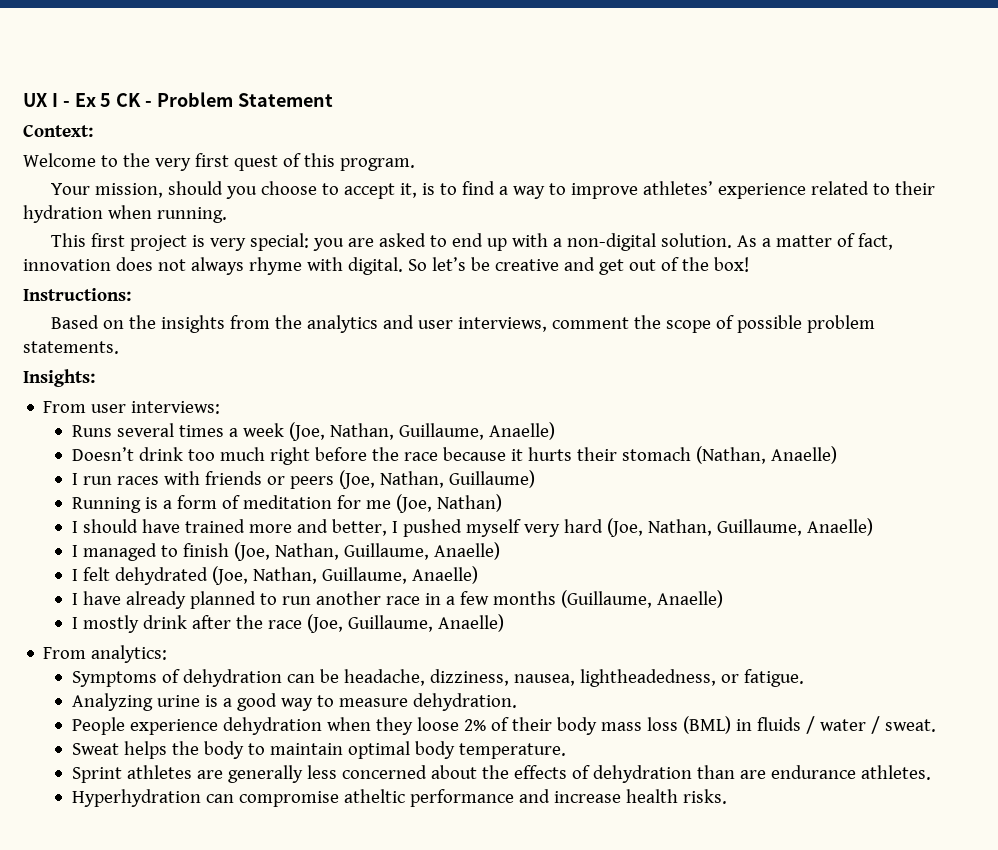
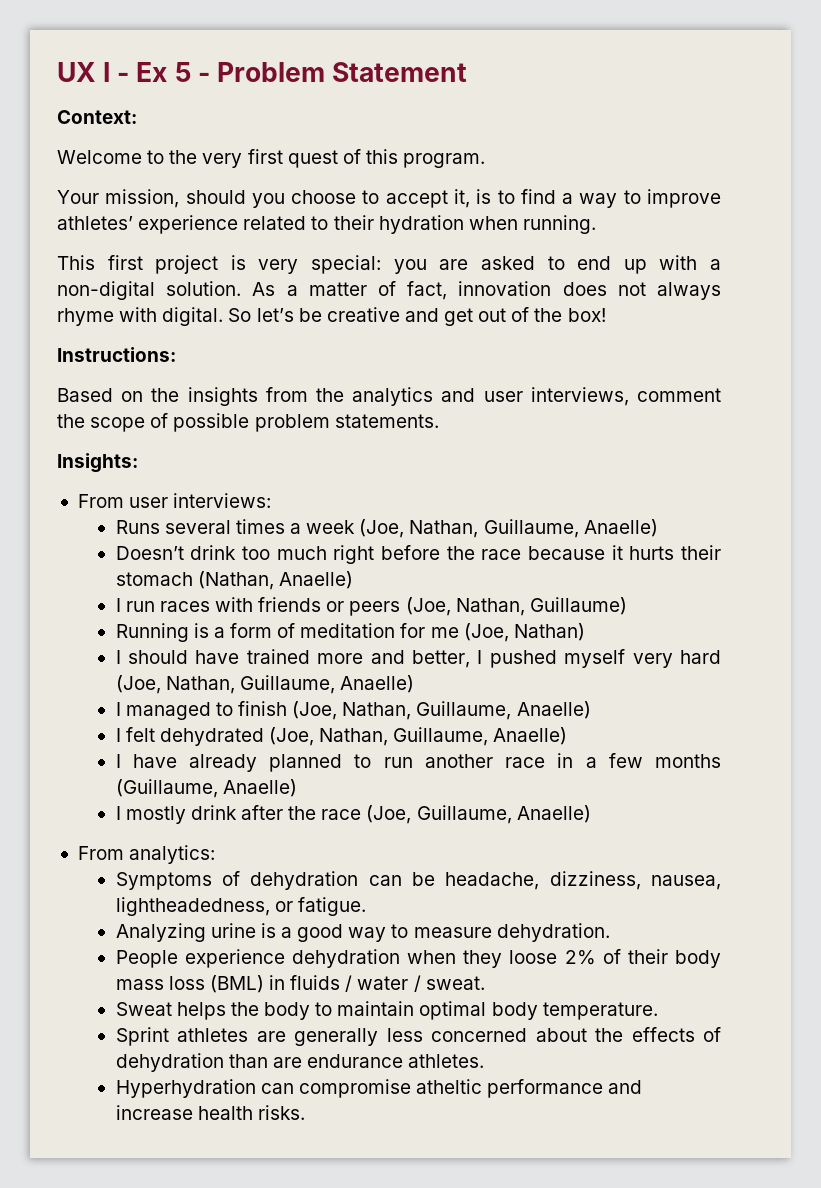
[116,93,142,107] CK -> (191, 72) none

